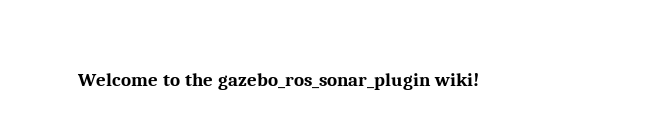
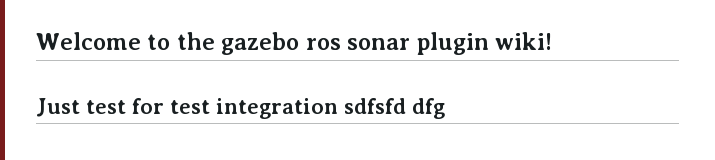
[217,73,479,90] gazebo_ros_sonar_plugin wiki! -> [221,32,553,55] [36,98,445,119] gazebo ros sonar plugin wiki! // Just test for test integration sdfsfd dfg

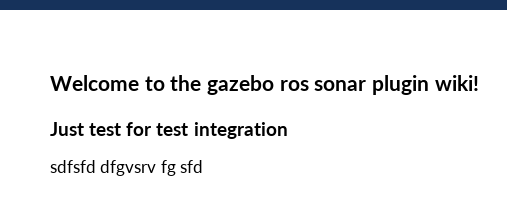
[344,98,445,119] sdfsfd dfg -> [50,160,204,176] // sdfsfd dfgvsrv fg sfd

